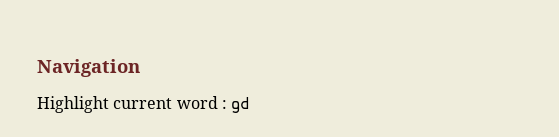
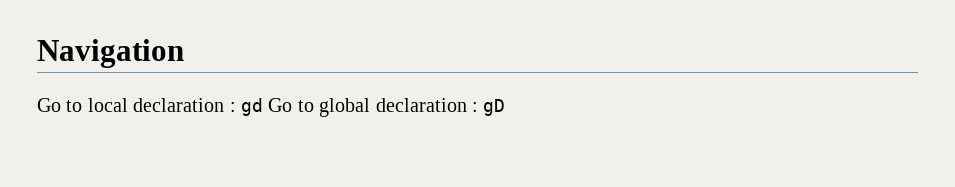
[37,96,250,113] Highlight current word : gd -> [37,98,506,117] Go to local declaration : gd Go to global declaration : gD

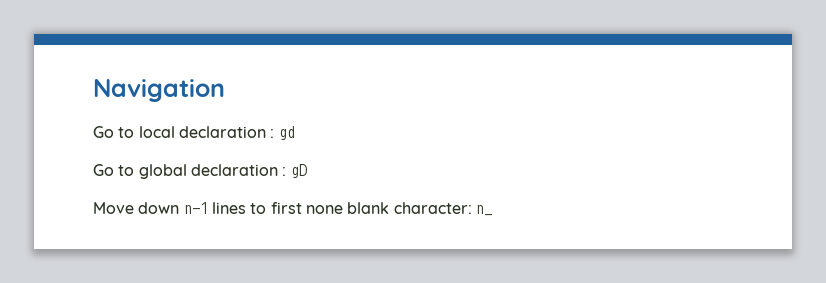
(263, 107) none -> (295, 133) //
(506, 107) none -> [93,202,492,216] // Move down n-1 lines to first none blank character: n_

